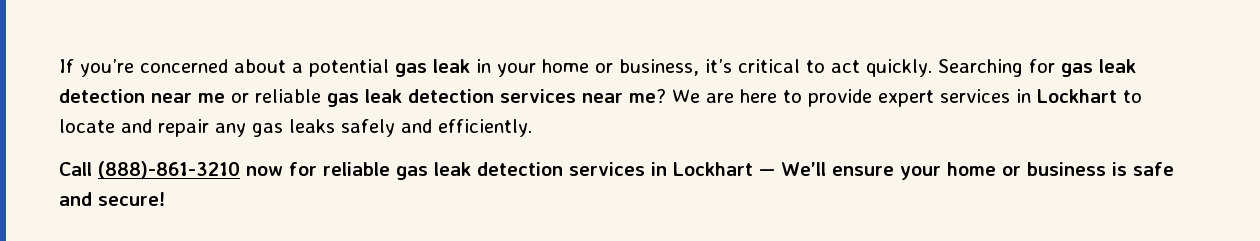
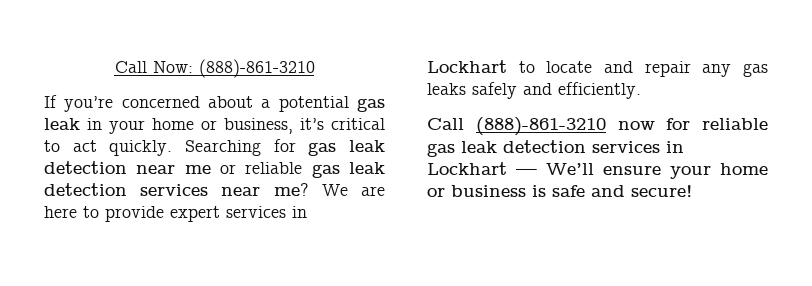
(59, 66) none -> [114,59,315,78] Call Now: (888)-861-3210 //

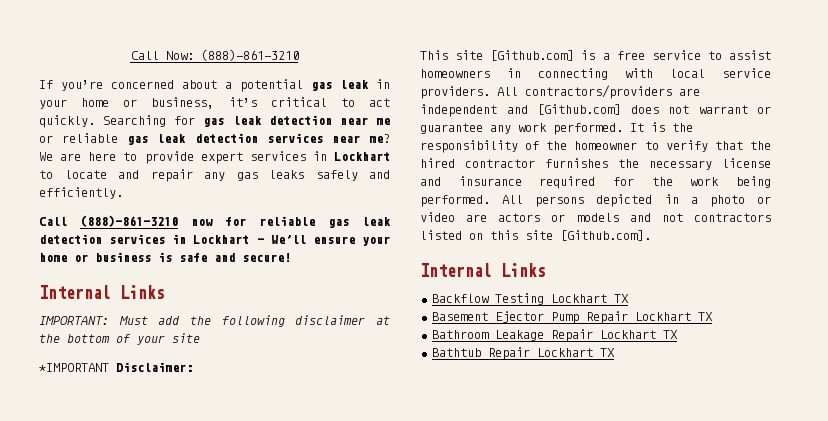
(693, 191) none -> [39,285,165,299] [39,315,390,327] [39,333,200,345] [39,362,193,372] [420,50,771,61] [420,68,771,80] [420,85,700,99] [420,104,771,117] [420,122,693,135] [420,140,771,153] [420,158,771,170] [420,176,771,189] [420,194,771,207] [420,212,771,222] [420,230,651,241] [420,263,546,277] [431,293,629,305] [431,311,713,324] [431,329,678,342] [431,347,615,360] // Internal Links // IMPORTANT: Must add the following disclaimer at the bottom of your site // *IMPORTANT Disclaimer: // This site [Github.com] is a free service to assist homeowners in connecting with local service providers. All contractors/providers are independent and [Github.com] does not warrant or guarantee any work performed. It is the responsibility of the homeowner to verify that the hired contractor furnishes the necessary license and insurance required for the work being performed. All persons depicted in a photo or video are actors or models and not contractors listed on this site [Github.com]. // Internal Links // Backflow Testing Lockhart TX // Basement Ejector Pump Repair Lockhart TX // Bathroom Leakage Repair Lockhart TX // Bathtub Repair Lockhart TX

